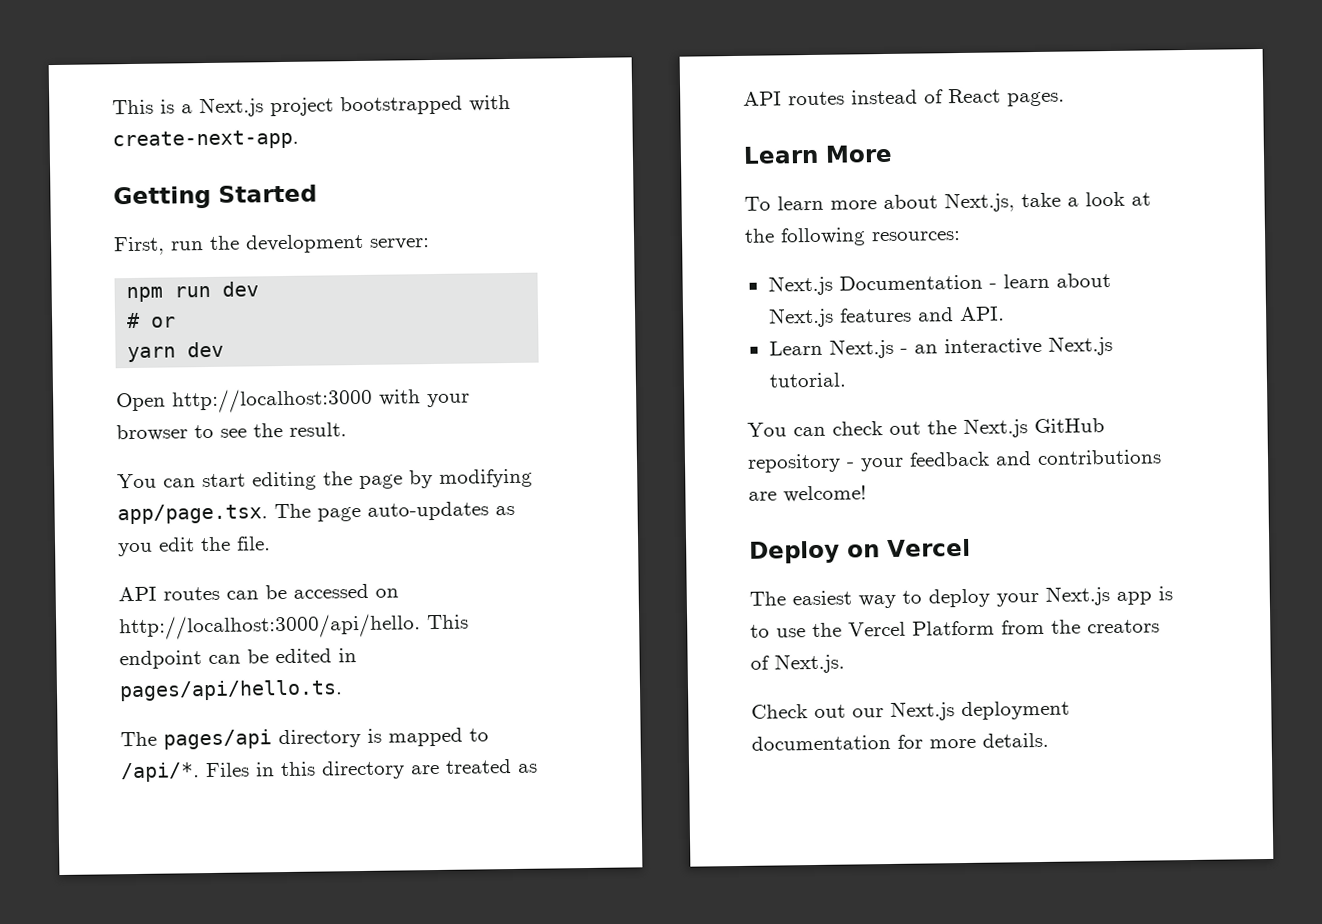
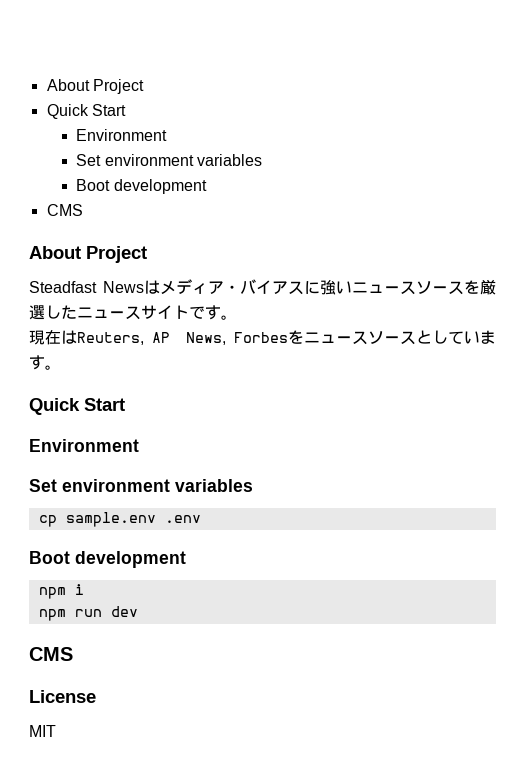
[112,94,511,118] [112,129,299,151] [113,184,317,210] [113,233,430,256] [126,281,260,303] [126,312,177,329] [127,341,225,363] [116,387,470,414] [116,422,347,442] [117,468,533,491] [117,501,515,525] [118,536,271,557] [118,583,399,602] [119,613,469,641] [119,648,357,670] [119,679,343,702] [120,727,489,750] [120,759,538,783] [743,88,1065,107] [743,144,893,164] [744,191,1151,213] [744,227,961,247] [767,273,1111,296] [767,306,1005,328] [768,336,1113,359] [768,372,847,388] [747,418,1105,438] [747,449,1162,473] [748,485,867,503] [749,538,971,564] [749,586,1173,609] [750,619,1160,638] [750,653,845,674] [751,700,1070,721] [751,732,1049,751] This is a Next.js project bootstrapped with create-next-app. // Getting Started // First, run the development server: // npm run dev // # or // yarn dev // Open http://localhost:3000 with your browser to see the result. // You can start editing the page by modifying app/page.tsx. The page auto-updates as you edit the file. // API routes can be accessed on http://localhost:3000/api/hello. This endpoint can be edited in pages/api/hello.ts. // The pages/api directory is mapped to /api/*. Files in this directory are treated as API routes instead of React pages. // Learn More // To learn more about Next.js, take a look at the following resources: // Next.js Documentation - learn about Next.js features and API. // Learn Next.js - an interactive Next.js tutorial. // You can check out the Next.js GitHub repository - your feedback and contributions are welcome! // Deploy on Vercel // The easiest way to deploy your Next.js app is to use the Vercel Platform from the creators of Next.js. // Check out our Next.js deployment documentation for more details. -> [46,79,144,94] [46,104,126,119] [76,129,168,141] [76,154,262,166] [76,179,207,194] [46,204,83,216] [29,246,147,263] [29,279,496,295] [29,305,237,320] [29,330,496,345] [29,355,61,370] [29,398,125,415] [29,439,139,452] [29,479,253,492] [38,512,201,527] [29,551,186,568] [38,584,84,599] [38,606,138,621] [29,647,73,661] [29,690,96,703] [29,725,56,737] About Project // Quick Start // Environment // Set environment variables // Boot development // CMS // About Project // Steadfast Newsはメディア・バイアスに強いニュースソースを厳選したニュースサイトです。 // 現在はReuters, AP News, Forbesをニュースソースとしています。 // Quick Start // Environment // Set environment variables // cp sample.env .env // Boot development // npm i // npm run dev // CMS // License // MIT

